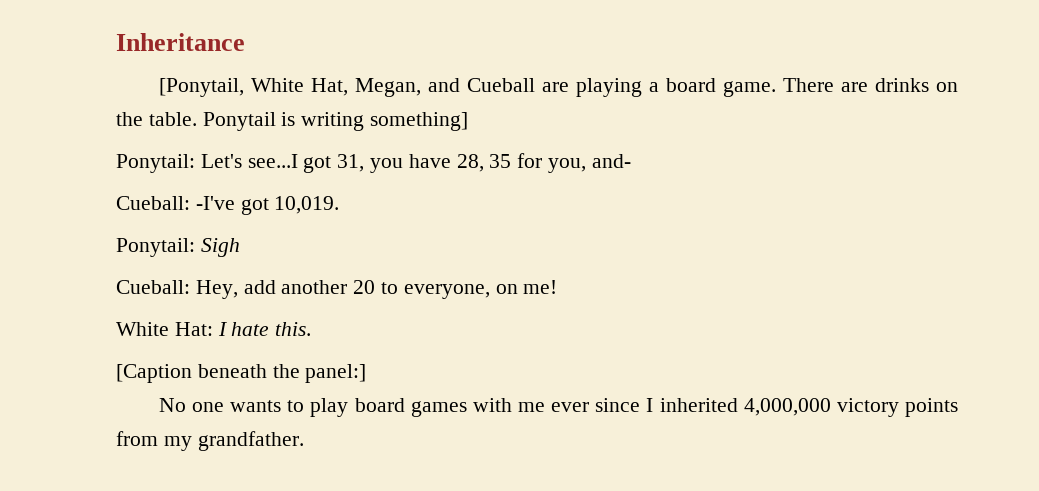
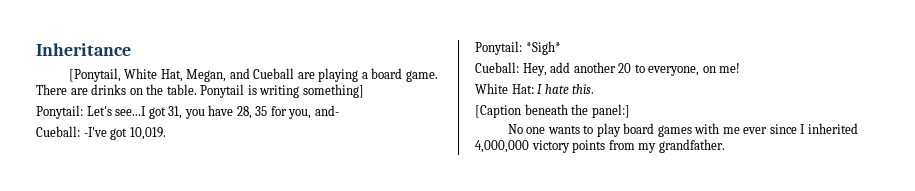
[200,238,240,257] Sigh -> [525,41,561,55] *Sigh*

